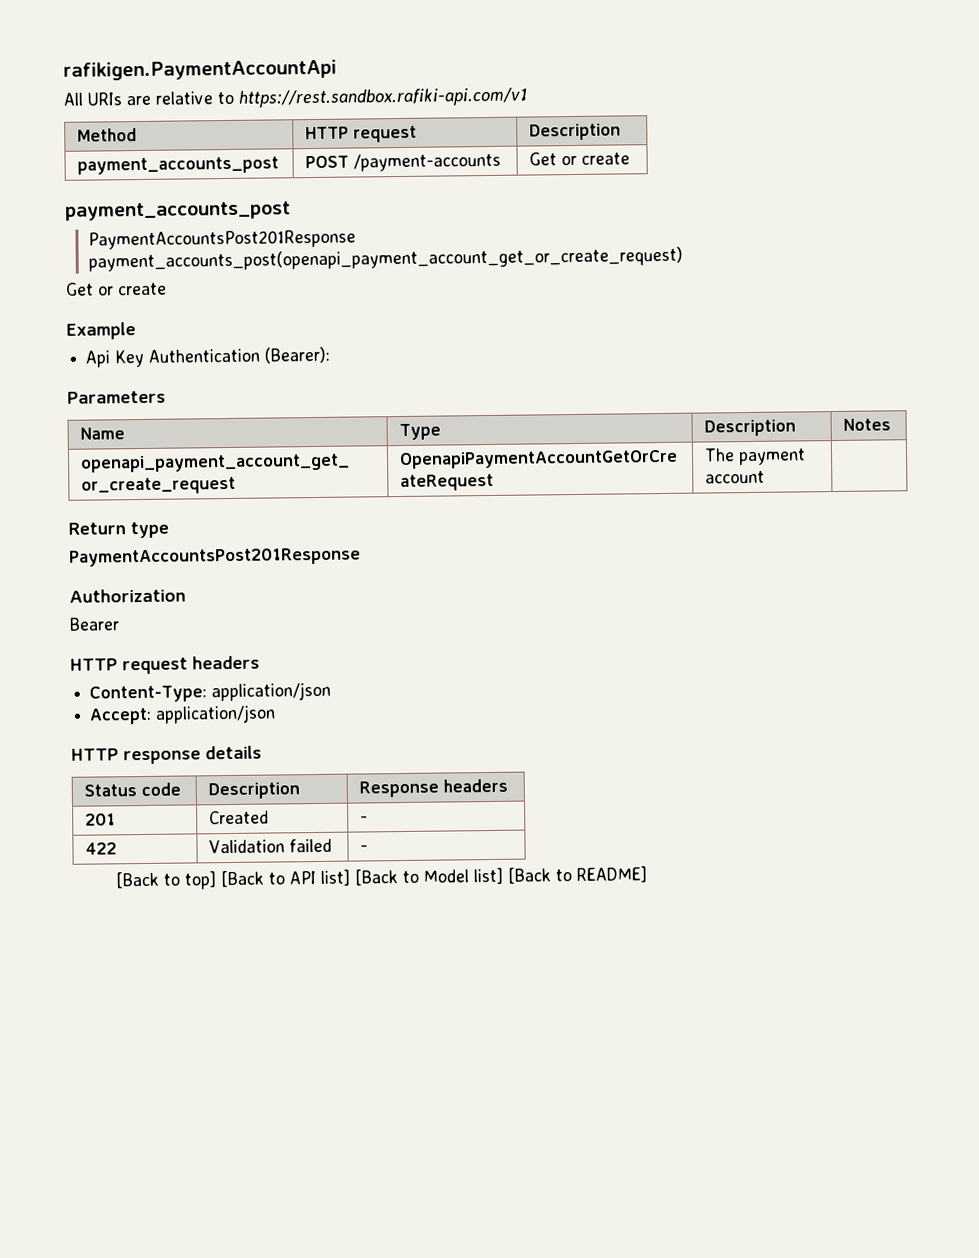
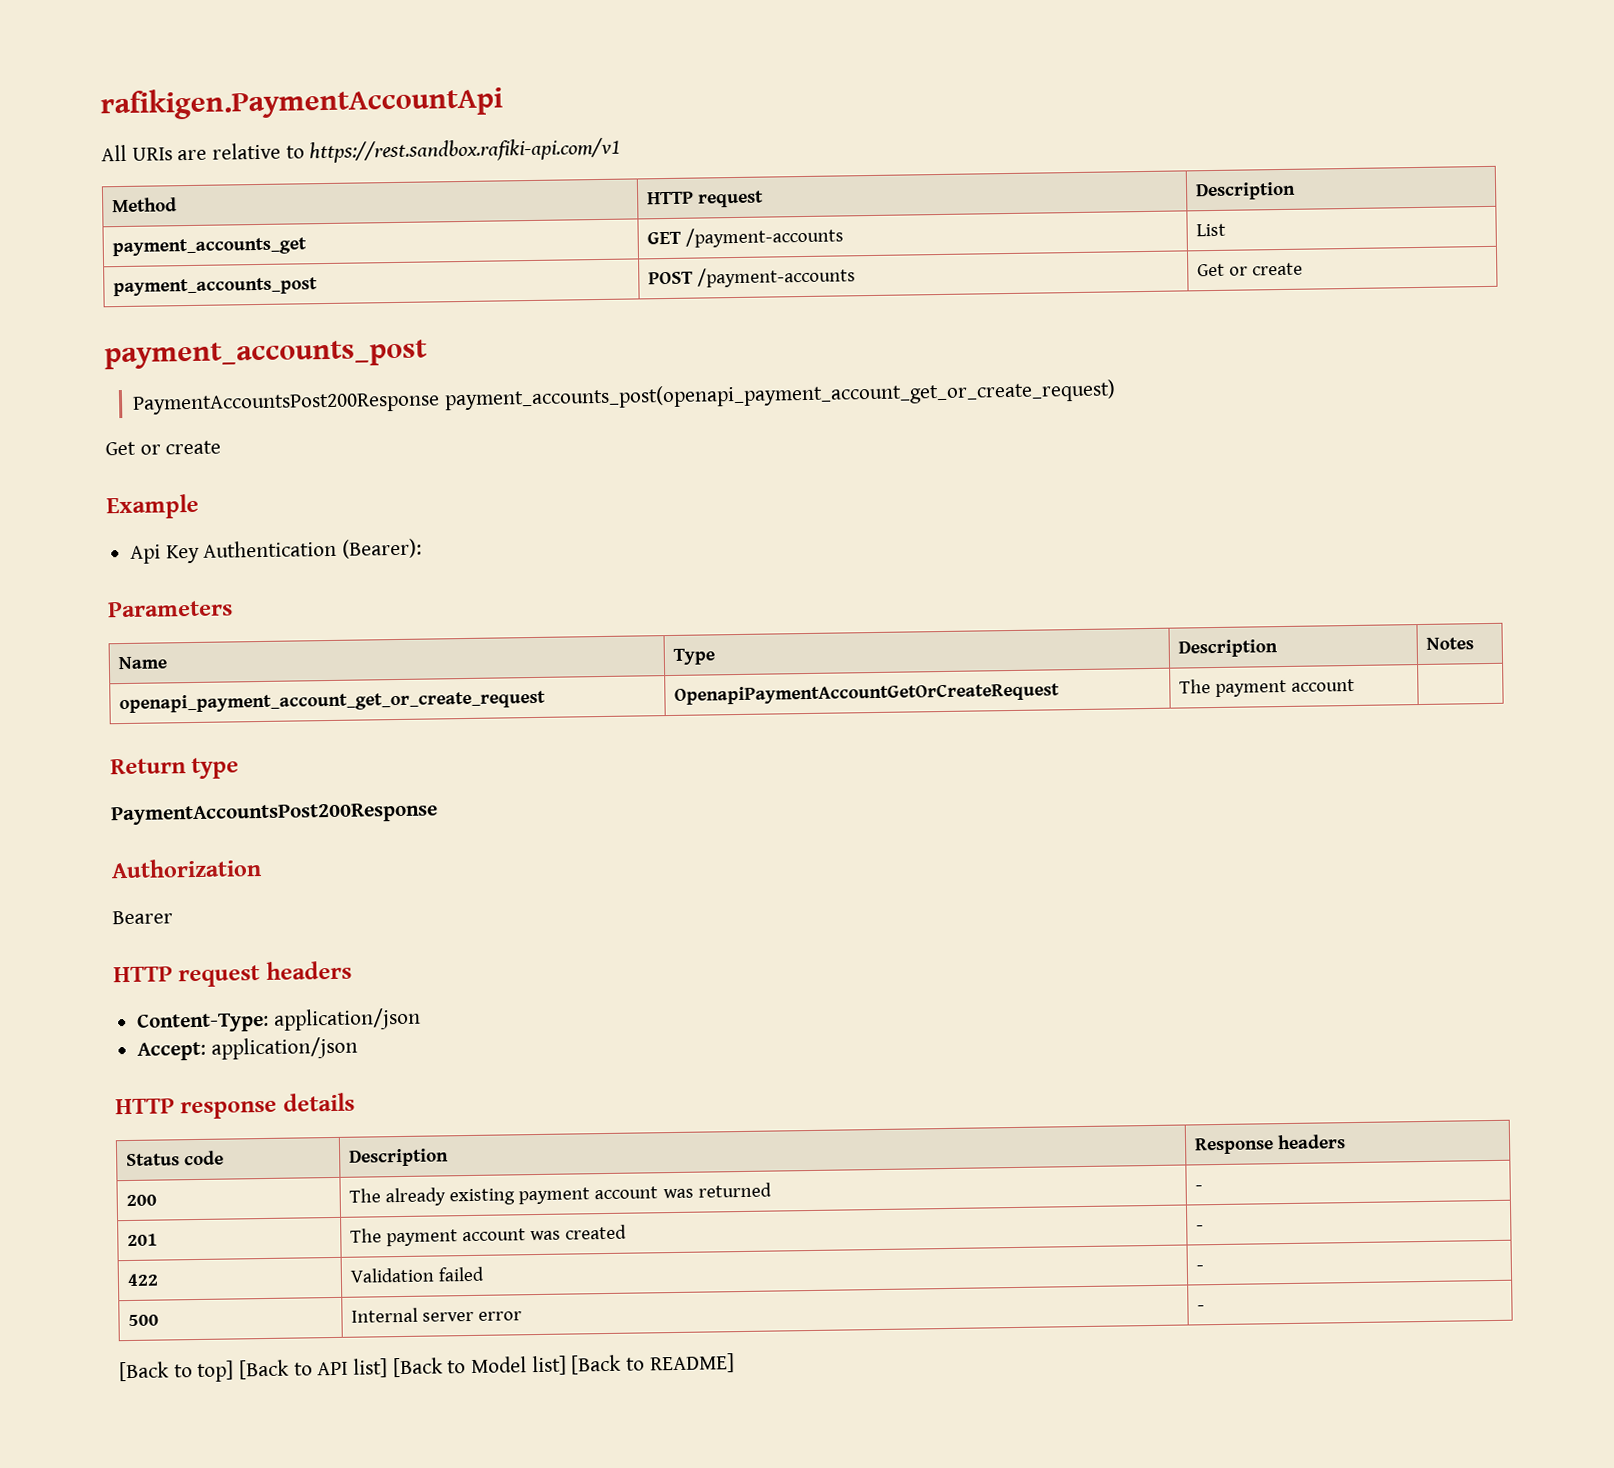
(622, 132) none -> [111,237,307,257] [646,226,844,248] [1195,223,1226,237] // payment_accounts_get | GET /payment-accounts | List
[87,229,356,250] PaymentAccountsPost201Response -> [132,392,441,415] PaymentAccountsPost200Response
[69,547,361,567] PaymentAccountsPost201Response -> [110,802,438,826] PaymentAccountsPost200Response
[85,813,117,826] [209,810,270,825] 201 | Created -> [125,1194,157,1207] [348,1182,772,1207] [1194,1185,1203,1191] [126,1233,158,1247] [349,1224,628,1247] 200 | The already existing payment account was returned | - // 201 | The payment account was created
(369, 848) none -> [127,1314,159,1327] [350,1307,523,1323] [1196,1305,1205,1311] // 500 | Internal server error | -

